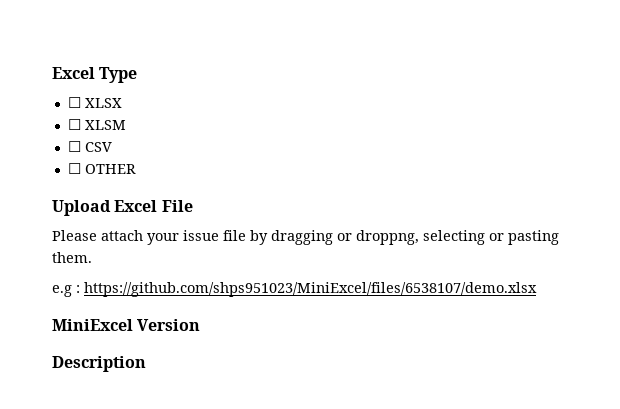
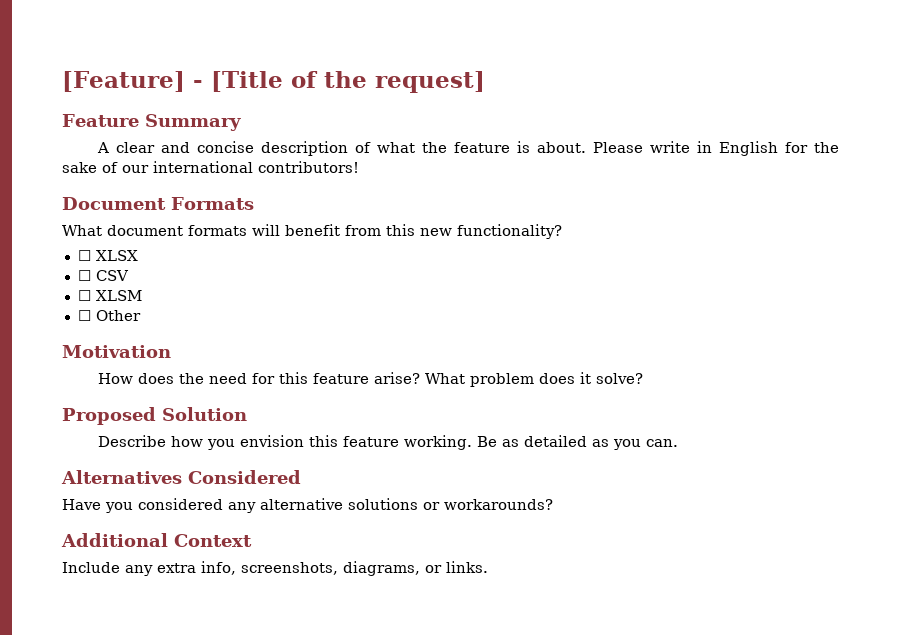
[52,67,138,83] Excel Type -> [62,71,485,93] [62,114,241,131] [96,141,839,156] [62,161,359,173] [62,197,254,210] [62,224,562,239] [Feature] - [Title of the request] // Feature Summary // A clear and concise description of what the feature is about. Please write in English for the sake of our international contributors! // Document Formats // What document formats will benefit from this new functionality?
(122, 103) none -> [77,270,129,281] // ☐ CSV
[84,142,112,152] [67,163,136,174] [52,200,193,216] [52,230,559,245] [52,252,92,263] [52,282,537,297] [52,319,201,331] [52,356,146,372] CSV // ☐ OTHER // Upload Excel File // Please attach your issue file by dragging or droppng, selecting or pasting them. // e.g : https://github.com/shps951023/MiniExcel/files/6538107/demo.xlsx // MiniExcel Version // Description -> [95,310,141,321] [62,345,171,358] [97,372,643,387] [62,407,247,425] [97,435,678,450] [61,470,301,484] [62,498,553,513] [61,533,252,547] [62,561,488,576] Other // Motivation // How does the need for this feature arise? What problem does it solve? // Proposed Solution // Describe how you envision this feature working. Be as detailed as you can. // Alternatives Considered // Have you considered any alternative solutions or workarounds? // Additional Context // Include any extra info, screenshots, diagrams, or links.

